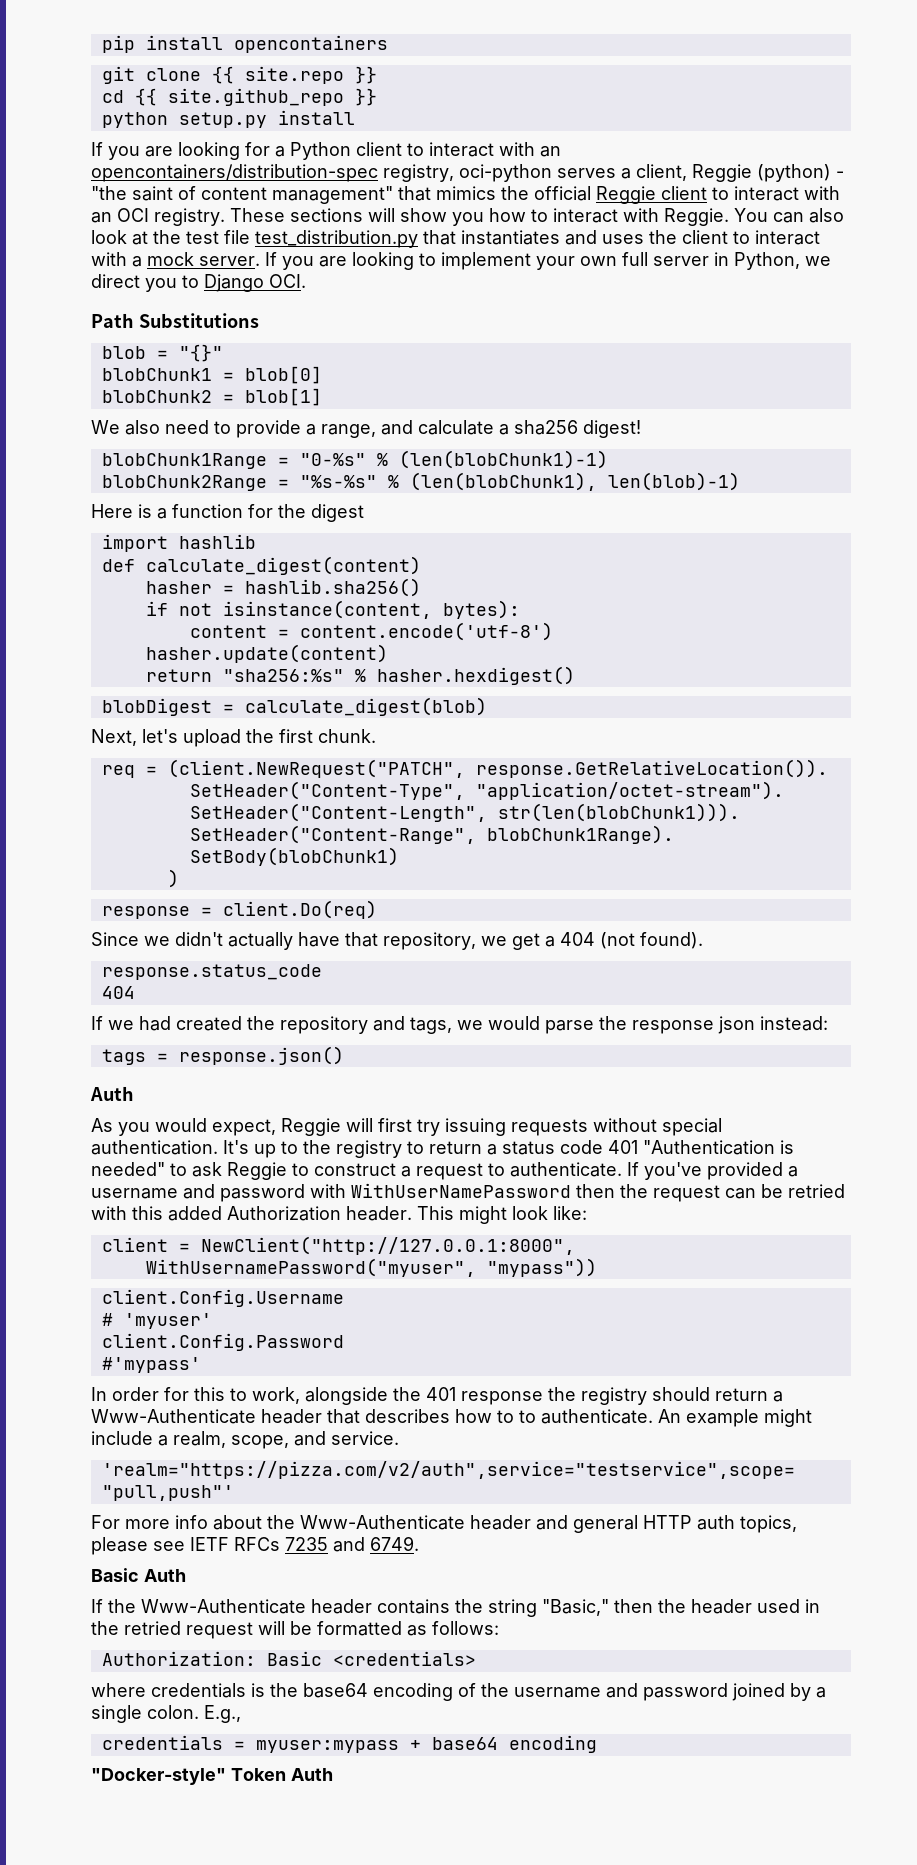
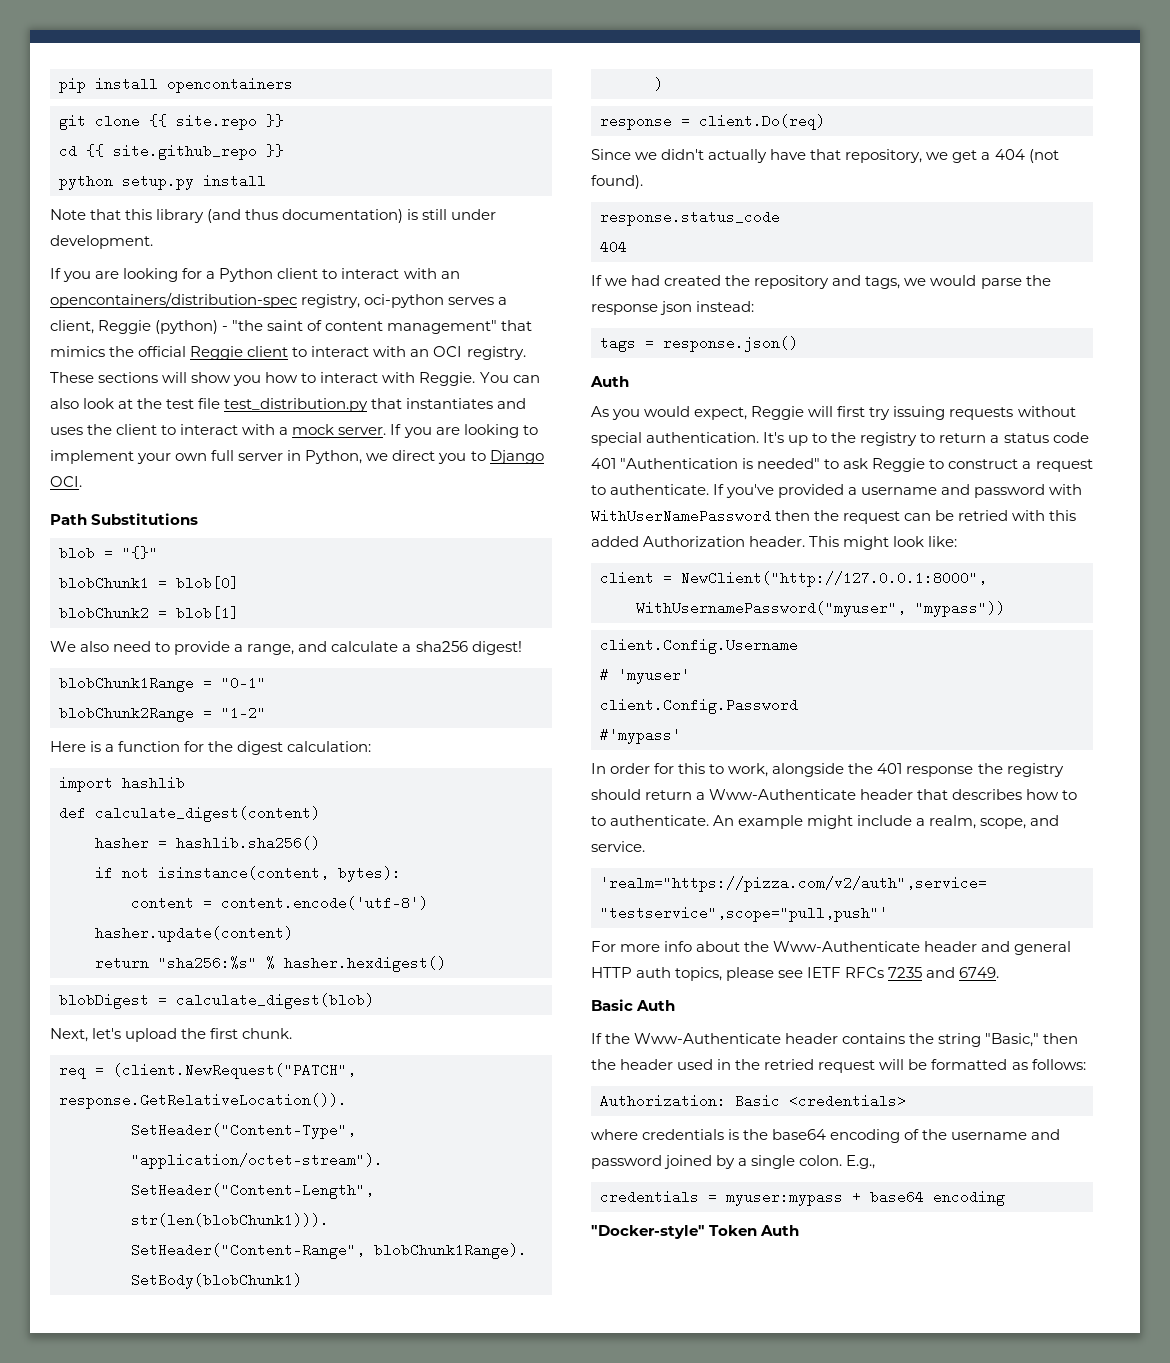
(355, 117) none -> [50,209,497,223] [50,235,153,249] // Note that this library (and thus documentation) is still under development.
[299,450,608,469] "0-%s" % (len(blobChunk1)-1) -> [221,676,266,690] "0-1"
[299,472,740,491] "%s-%s" % (len(blobChunk1), len(blob)-1) -> [221,706,266,720] "1-2"
(364, 513) none -> [287,741,372,752] calculation:

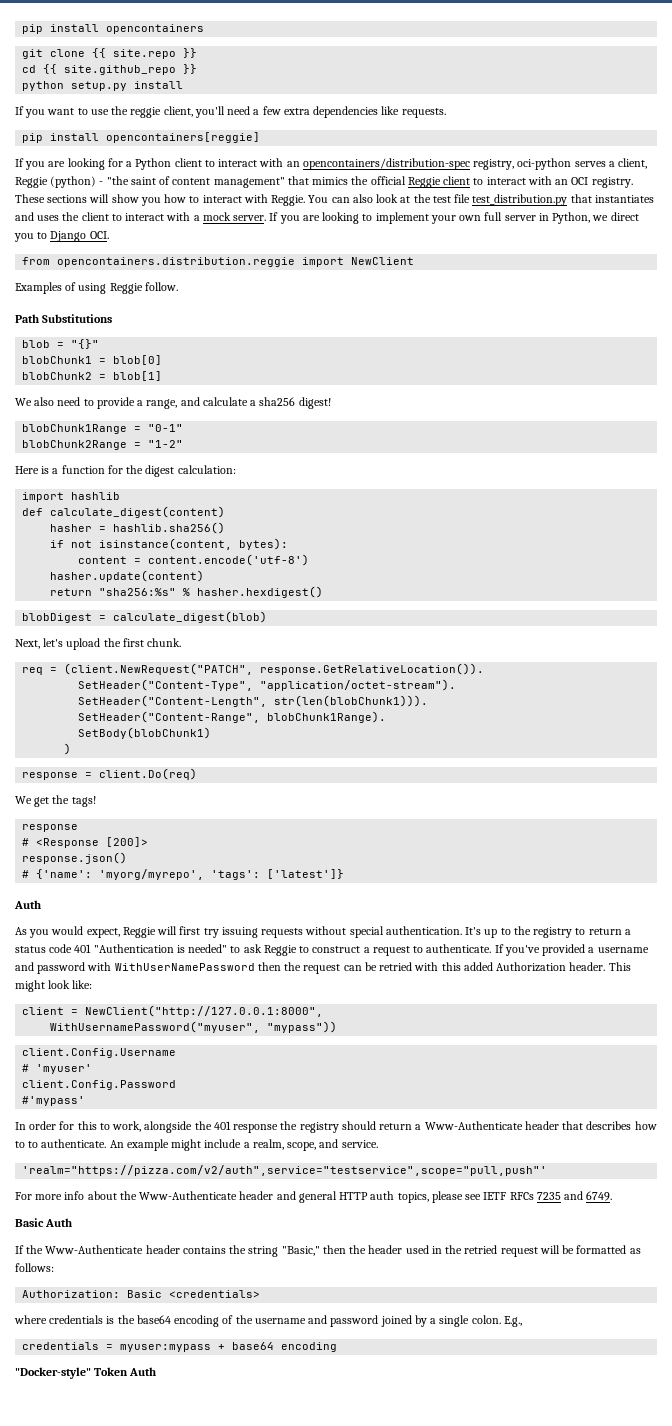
[50,209,497,223] [50,235,153,249] Note that this library (and thus documentation) is still under development. -> [15,106,446,118] [22,132,261,143] If you want to use the reggie client, you'll need a few extra dependencies like requests. // pip install opencontainers[reggie]
(82, 481) none -> [22,257,415,267] [15,282,178,294] // from opencontainers.distribution.reggie import NewClient // Examples of using Reggie follow.
[591,149,1059,163] [591,175,643,189] [600,210,780,226] [600,240,627,254] [591,275,1051,289] [591,301,755,315] [600,336,798,352] Since we didn't actually have that repository, we get a 404 (not found). // response.status_code // 404 // If we had created the repository and tags, we would parse the response json instead: // tags = response.json() -> [15,795,96,807] [22,824,79,832] [22,837,149,848] [22,852,128,864] [22,869,345,880] We get the tags! // response // # <Response [200]> // response.json() // # {'name': 'myorg/myrepo', 'tags': ['latest']}

